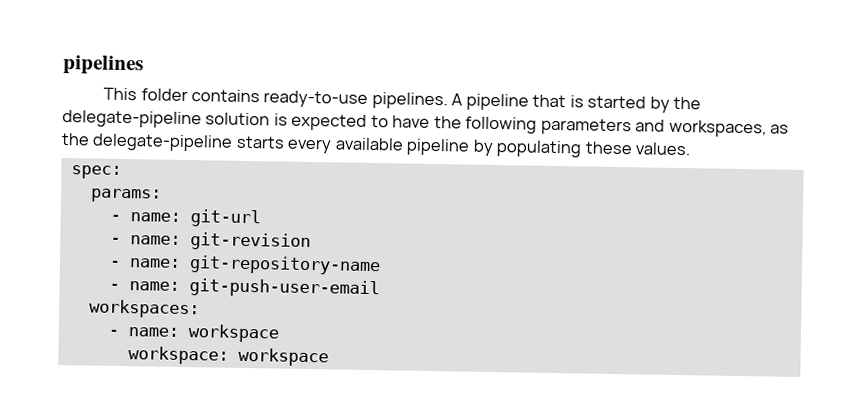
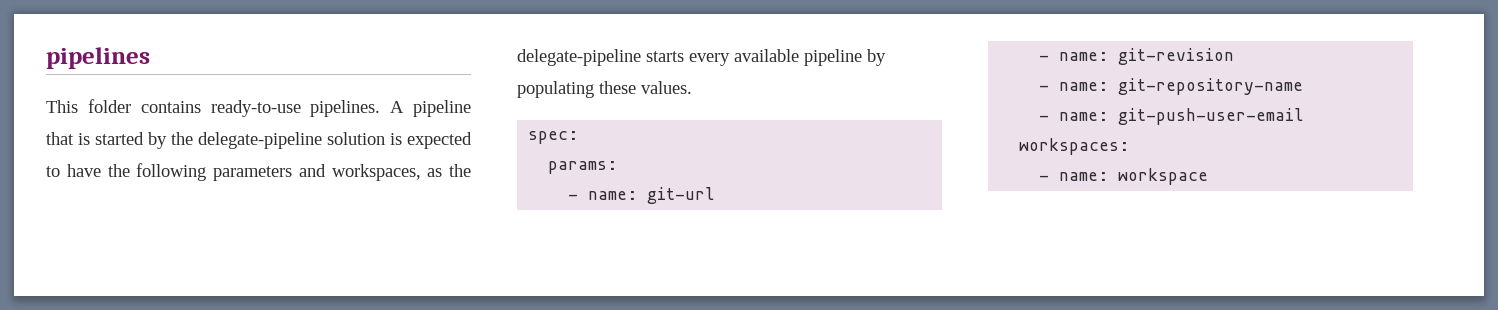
[127,346,329,367] // workspace: workspace -> (1209, 176) none

